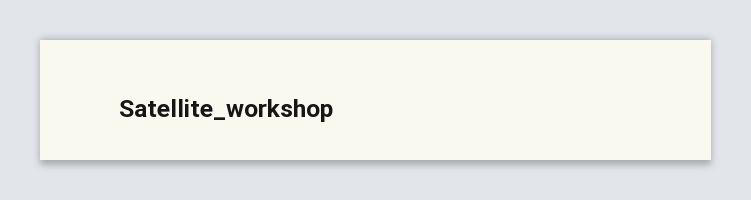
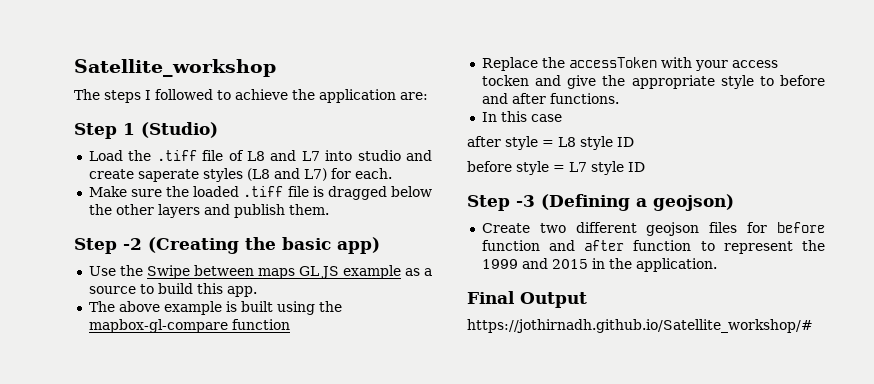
(333, 110) none -> [74,89,428,103] [74,122,218,139] [88,150,432,161] [88,168,392,182] [88,186,433,200] [88,204,329,218] [74,237,380,254] [88,265,432,279] [88,283,257,297] [88,301,342,315] [88,319,290,333] [481,57,778,71] [481,75,825,89] [481,93,619,104] [481,111,562,122] [467,136,634,150] [467,161,645,175] [467,194,734,211] [481,222,825,236] [481,240,825,254] [481,258,717,272] [467,291,587,308] [467,319,813,333] // The steps I followed to achieve the application are: // Step 1 (Studio) // Load the .tiff file of L8 and L7 into studio and create saperate styles (L8 and L7) for each. // Make sure the loaded .tiff file is dragged below the other layers and publish them. // Step -2 (Creating the basic app) // Use the Swipe between maps GL JS example as a source to build this app. // The above example is built using the mapbox-gl-compare function // Replace the accessToken with your access tocken and give the appropriate style to before and after functions. // In this case // after style = L8 style ID // before style = L7 style ID // Step -3 (Defining a geojson) // Create two different geojson files for before function and after function to represent the 1999 and 2015 in the application. // Final Output // https://jothirnadh.github.io/Satellite_workshop/#

